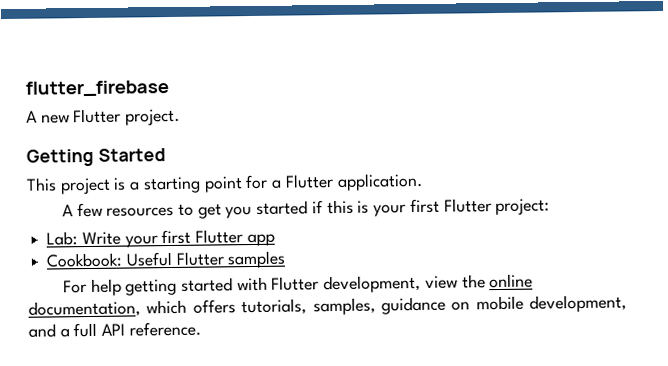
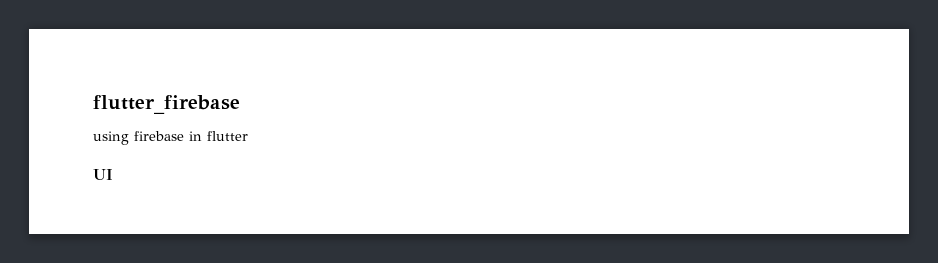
[26,108,181,126] [26,148,166,167] [26,172,423,195] [61,198,551,219] [46,229,275,248] [46,250,287,269] [62,273,534,296] [28,294,627,318] [28,321,201,338] A new Flutter project. // Getting Started // This project is a starting point for a Flutter application. // A few resources to get you started if this is your first Flutter project: // Lab: Write your first Flutter app // Cookbook: Useful Flutter samples // For help getting started with Flutter development, view the online documentation, which offers tutorials, samples, guidance on mobile development, and a full API reference. -> [93,131,248,145] [93,169,113,180] using firebase in flutter // UI

